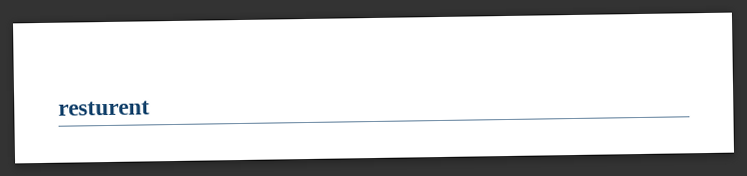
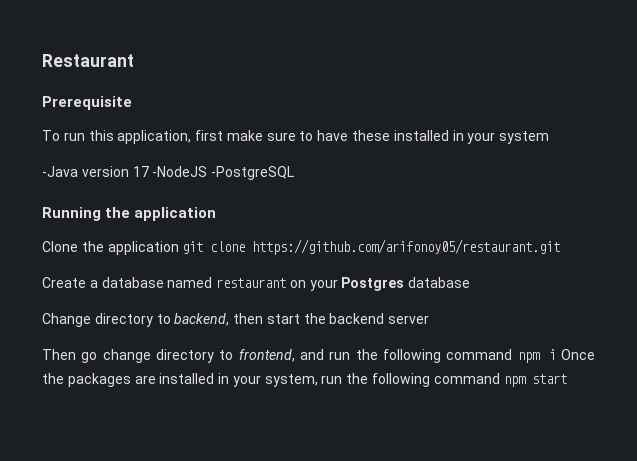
[58,100,150,116] resturent -> [42,54,134,67] [42,96,132,110] [42,130,550,144] [42,166,295,180] [42,207,217,221] [42,239,561,255] [42,277,471,291] [42,313,430,327] [42,349,595,363] [42,373,567,387] Restaurant // Prerequisite // To run this application, first make sure to have these installed in your system // -Java version 17 -NodeJS -PostgreSQL // Running the application // Clone the application git clone https://github.com/arifonoy05/restaurant.git // Create a database named restaurant on your Postgres database // Change directory to backend, then start the backend server // Then go change directory to frontend, and run the following command npm i Once the packages are installed in your system, run the following command npm start

